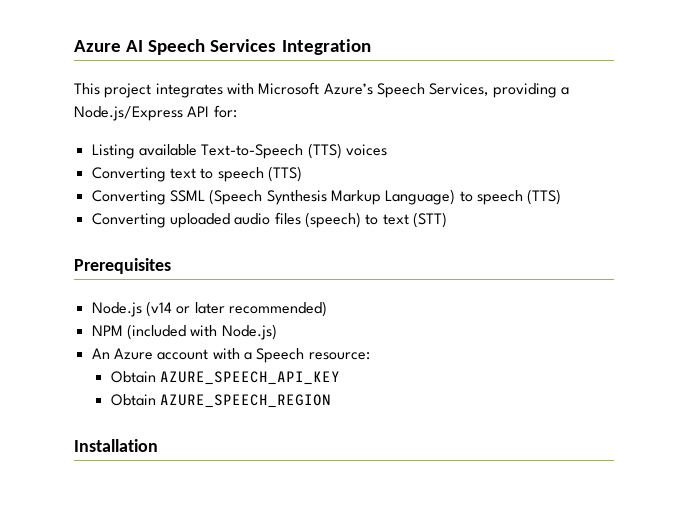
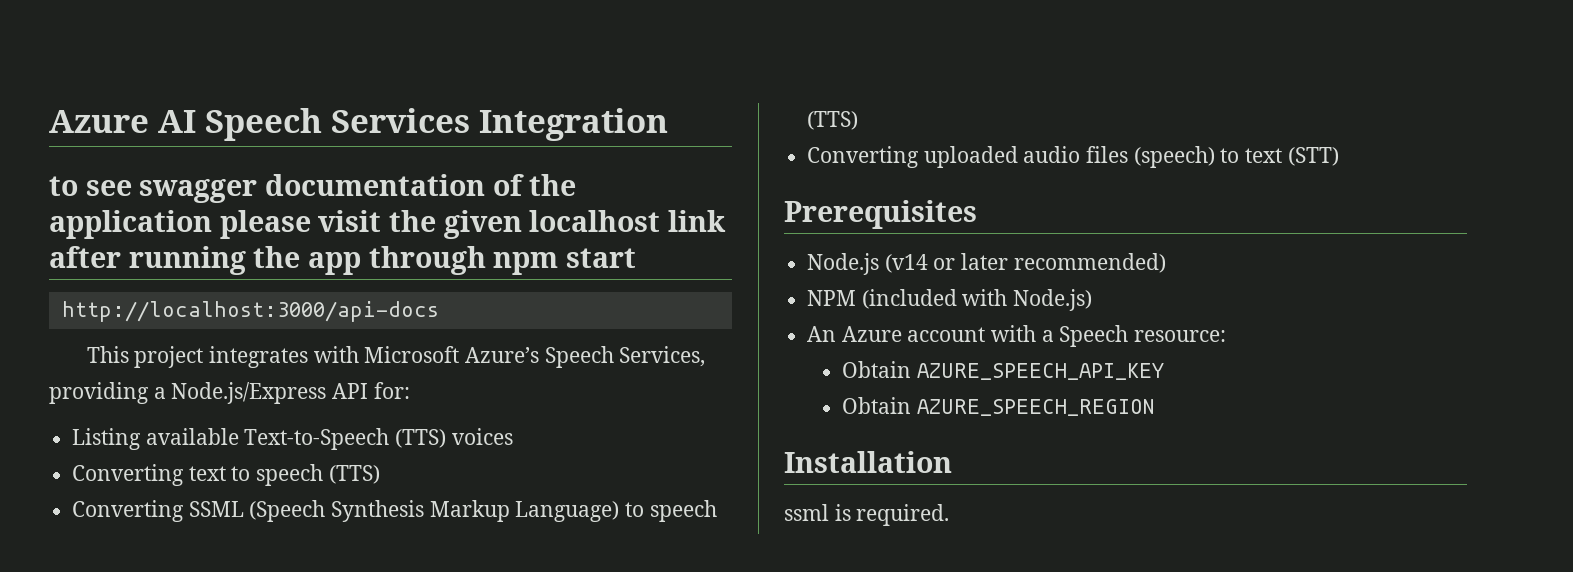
(371, 47) none -> [49,174,577,203] [49,210,727,239] [49,246,637,275] [61,301,439,322] // to see swagger documentation of the application please visit the given localhost link after running the app through npm start // http://localhost:3000/api-docs
(158, 445) none -> [784,504,950,526] // ssml is required.

